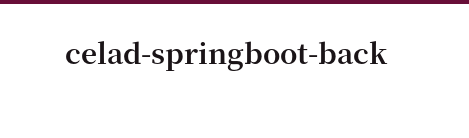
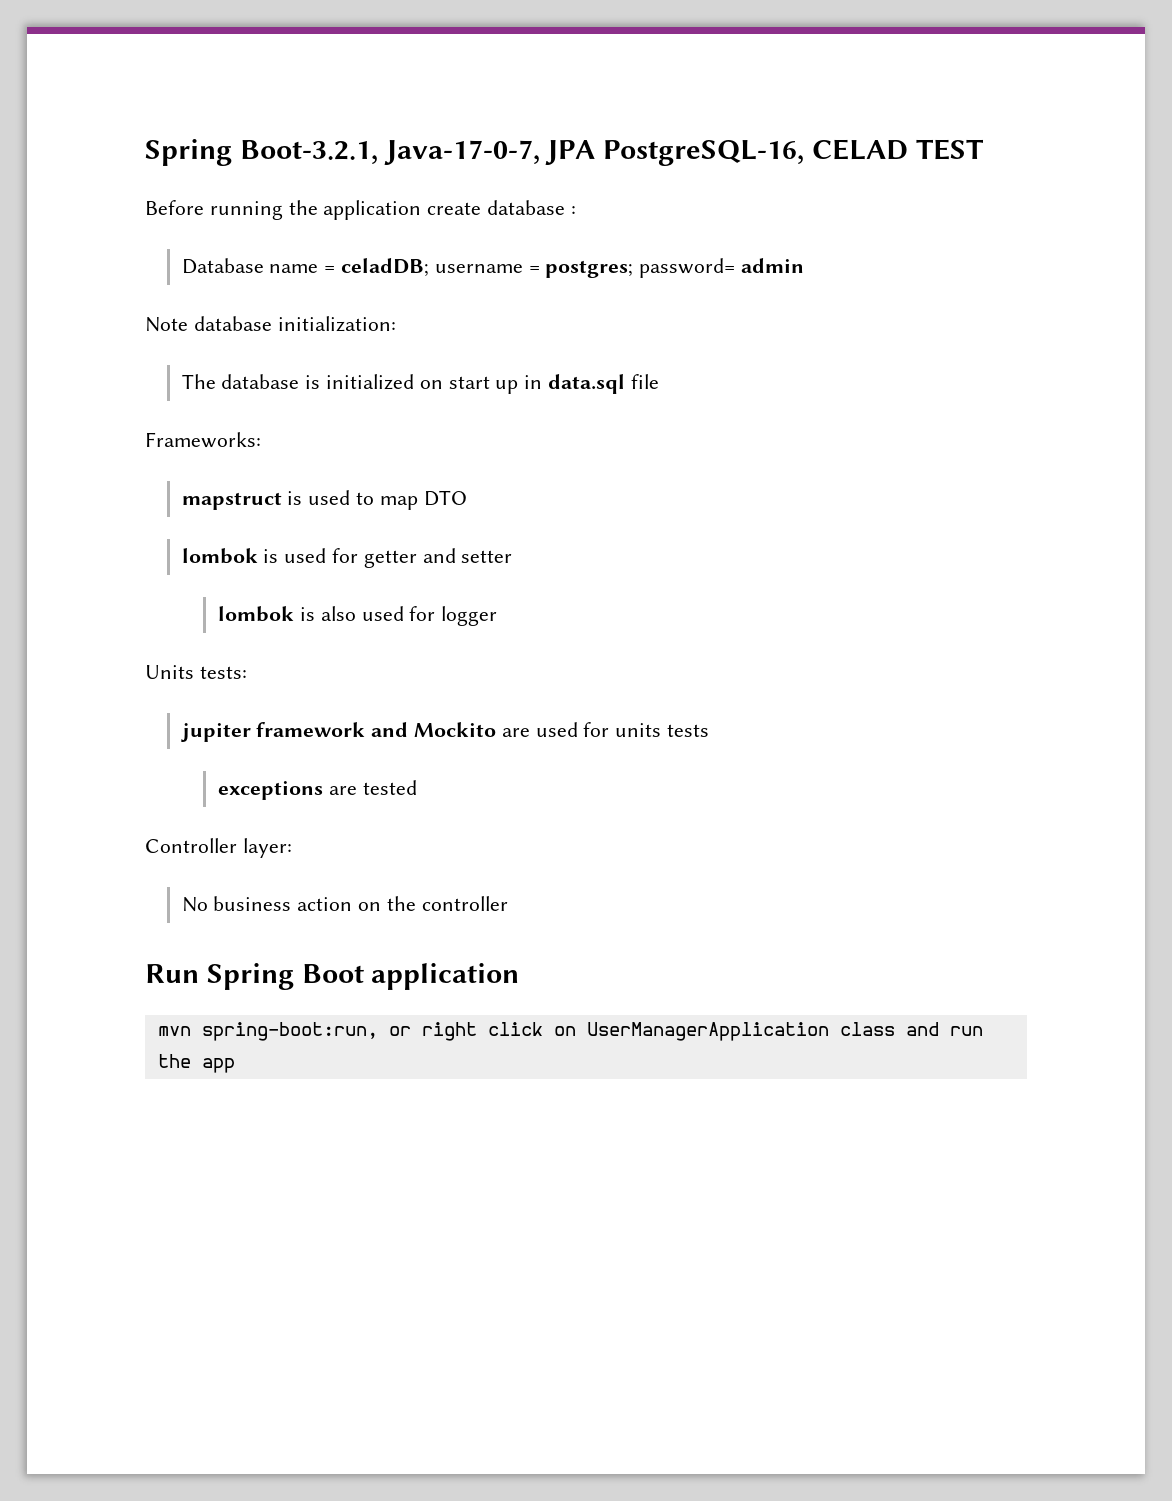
[65,41,388,71] celad-springboot-back -> [145,139,984,166] [145,200,576,220] [181,258,805,278] [145,316,396,332] [181,374,659,394] [145,432,261,448] [181,490,467,510] [181,548,513,568] [218,606,498,626] [145,665,247,679] [180,722,710,742] [218,780,417,800] [145,838,292,858] [181,896,508,912] [145,963,520,990] [157,1022,983,1041] [157,1054,235,1073] Spring Boot-3.2.1, Java-17-0-7, JPA PostgreSQL-16, CELAD TEST // Before running the application create database : // Database name = celadDB; username = postgres; password= admin // Note database initialization: // The database is initialized on start up in data.sql file // Frameworks: // mapstruct is used to map DTO // lombok is used for getter and setter // lombok is also used for logger // Units tests: // jupiter framework and Mockito are used for units tests // exceptions are tested // Controller layer: // No business action on the controller // Run Spring Boot application // mvn spring-boot:run, or right click on UserManagerApplication class and run the app

